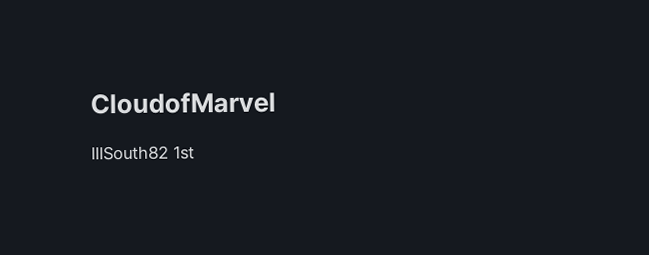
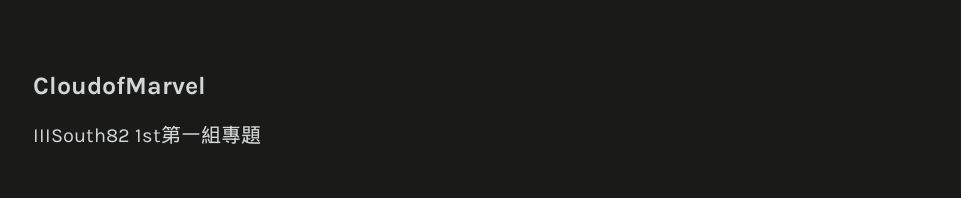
(195, 152) none -> [161,125,262,144] 第一組專題

